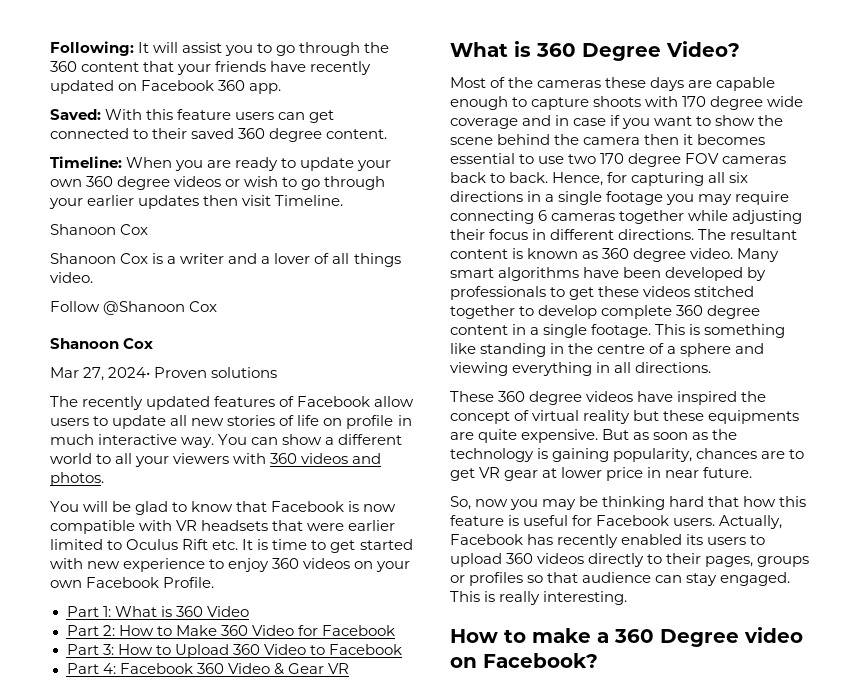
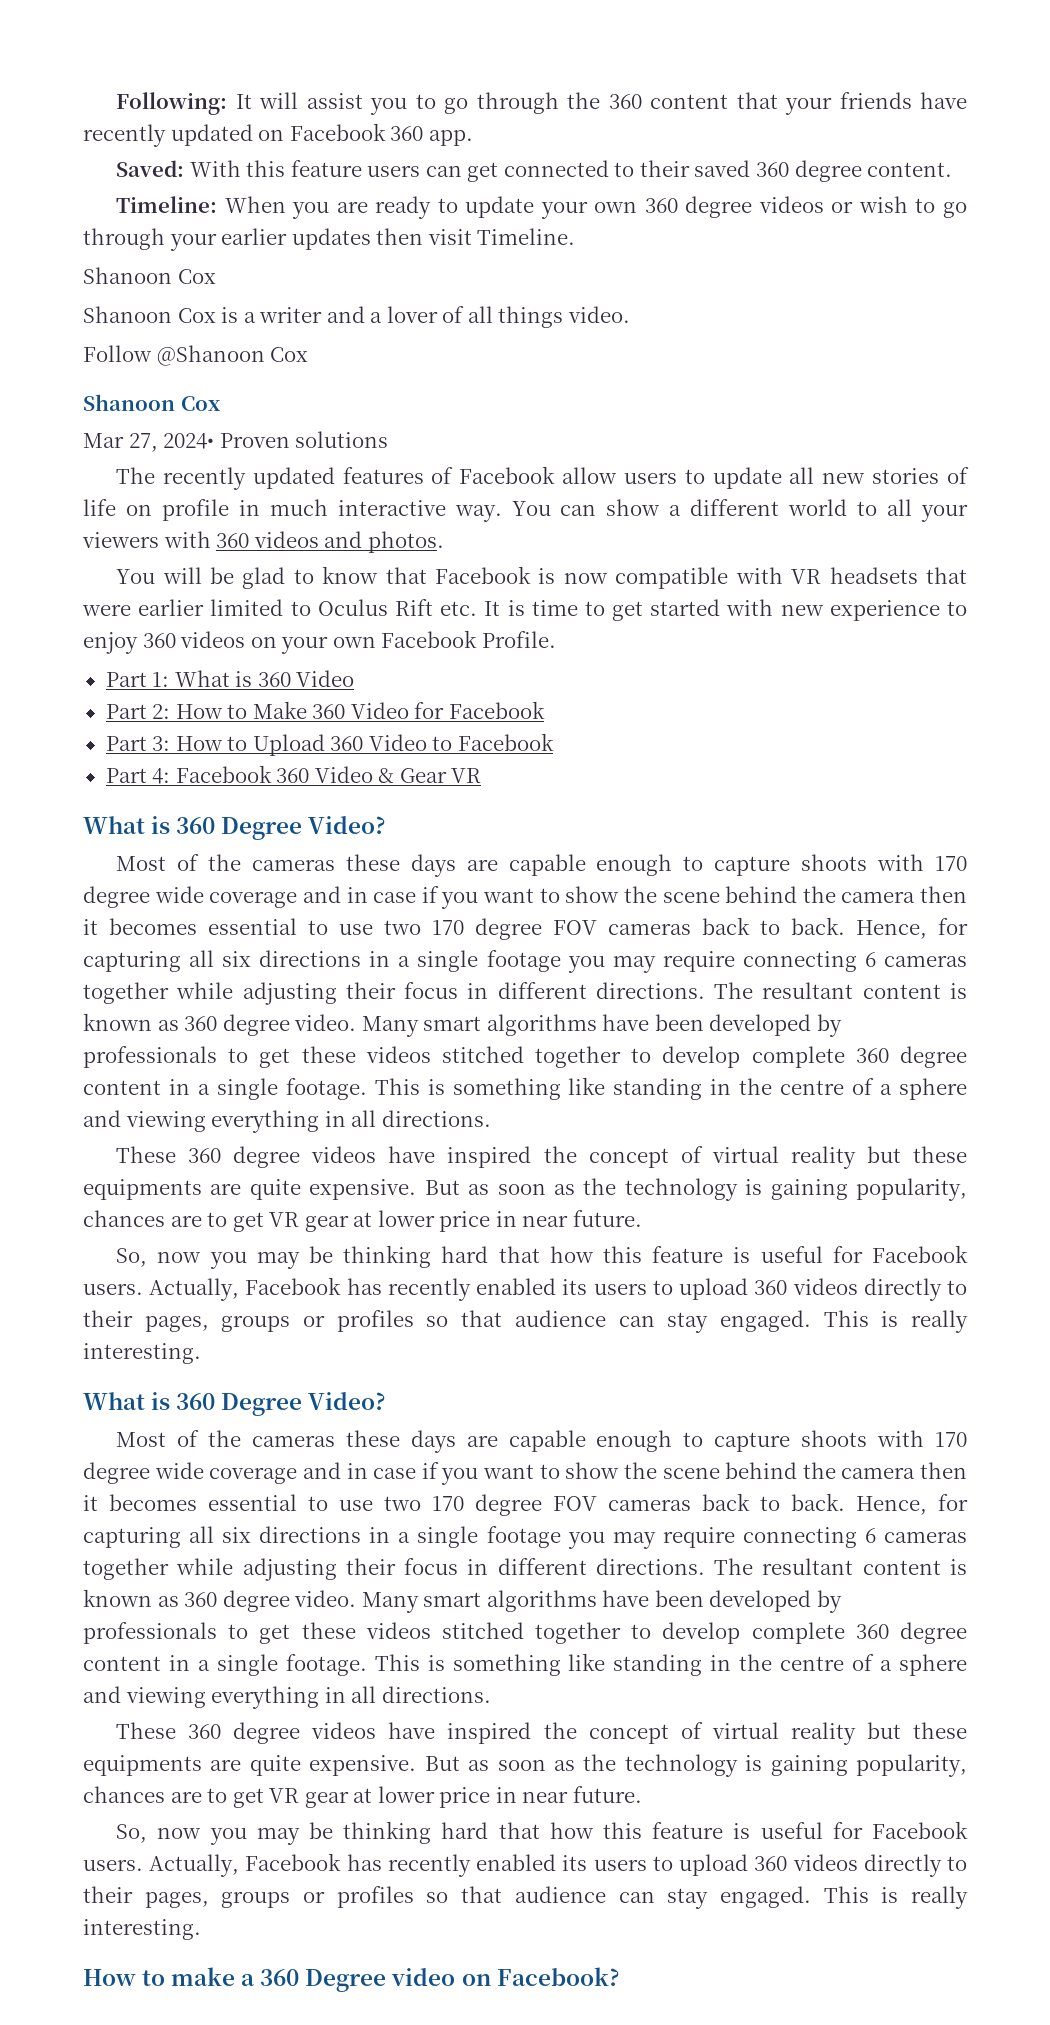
(628, 598) none -> [83,1392,387,1416] [116,1430,968,1453] [83,1462,967,1485] [83,1493,968,1516] [83,1526,968,1549] [83,1558,967,1581] [83,1589,842,1613] [83,1622,967,1644] [83,1653,967,1676] [83,1686,491,1709] [116,1722,967,1745] [83,1754,967,1777] [83,1786,642,1808] [116,1821,968,1845] [83,1853,968,1877] [83,1886,969,1909] [83,1919,201,1940] // What is 360 Degree Video? // Most of the cameras these days are capable enough to capture shoots with 170 degree wide coverage and in case if you want to show the scene behind the camera then it becomes essential to use two 170 degree FOV cameras back to back. Hence, for capturing all six directions in a single footage you may require connecting 6 cameras together while adjusting their focus in different directions. The resultant content is known as 360 degree video. Many smart algorithms have been developed by professionals to get these videos stitched together to develop complete 360 degree content in a single footage. This is something like standing in the centre of a sphere and viewing everything in all directions. // These 360 degree videos have inspired the concept of virtual reality but these equipments are quite expensive. But as soon as the technology is gaining popularity, chances are to get VR gear at lower price in near future. // So, now you may be thinking hard that how this feature is useful for Facebook users. Actually, Facebook has recently enabled its users to upload 360 videos directly to their pages, groups or profiles so that audience can stay engaged. This is really interesting.

